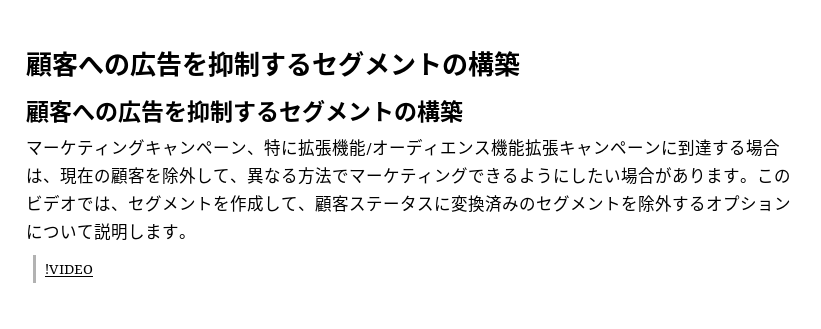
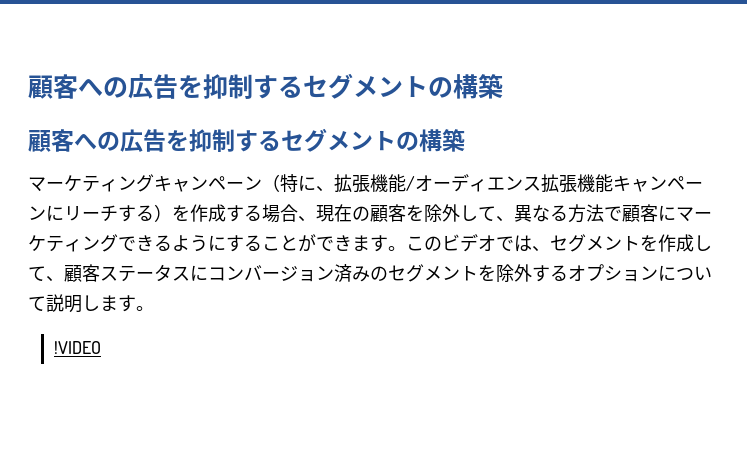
[247,139,298,156] 、特に -> [262,174,334,192] （特に、
[491,139,559,157] 機能拡張 -> [541,174,613,193] 拡張機能
[678,139,712,156] 到達 -> [64,204,226,222] リーチする）を作成
[26,168,43,184] は -> (298, 213) none
(349, 176) none -> [622,204,676,222] 顧客に
[570,167,706,185] したい場合があり -> [226,234,352,252] することができ
[451,195,485,213] 変換 -> [208,265,334,282] コンバージョン

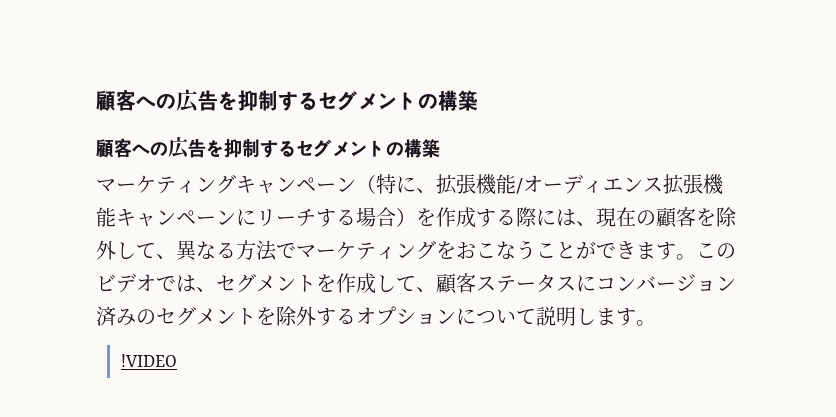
(154, 213) none -> [356,207,396,227] 場合
[262,204,298,223] 場合 -> [516,207,576,227] 際には
[622,204,712,222] [28,234,262,252] 顧客にマーケティングできるようにする -> [296,240,536,260] マーケティングをおこなう

